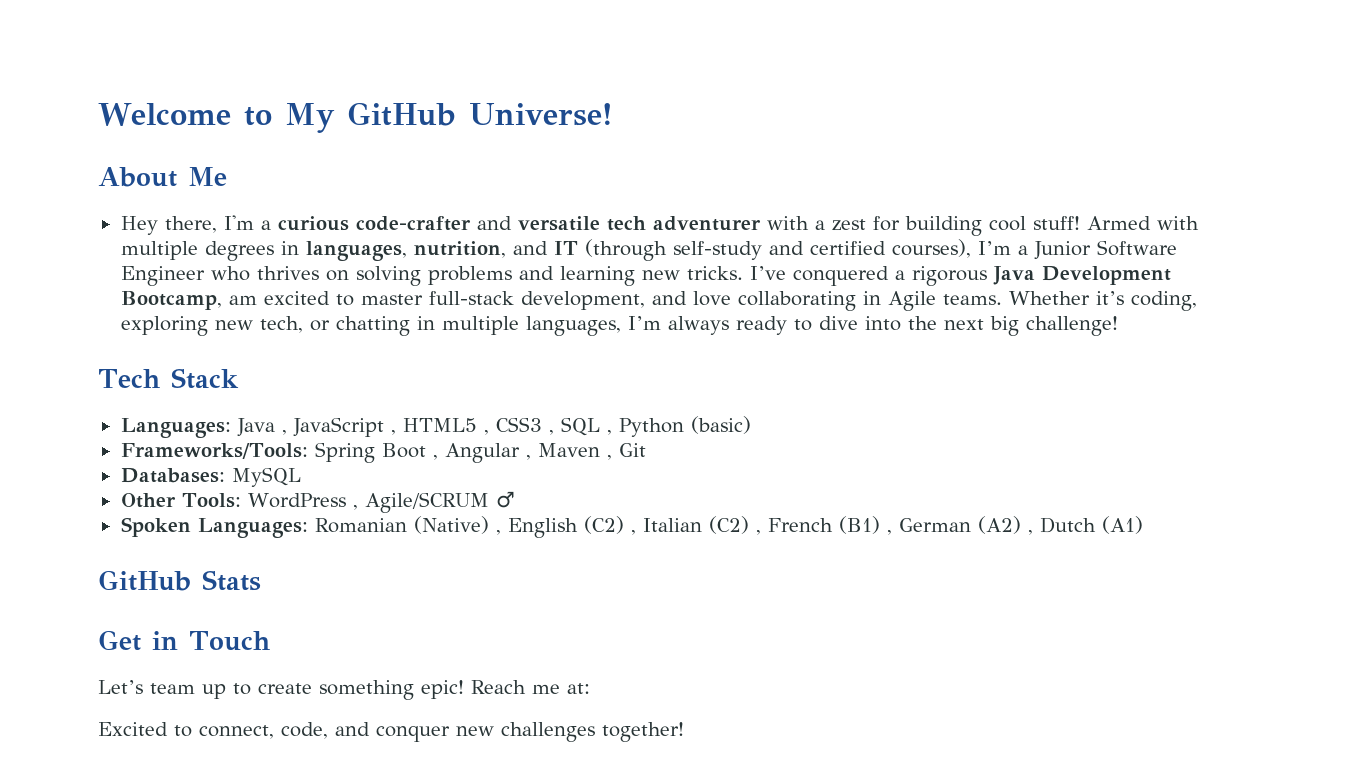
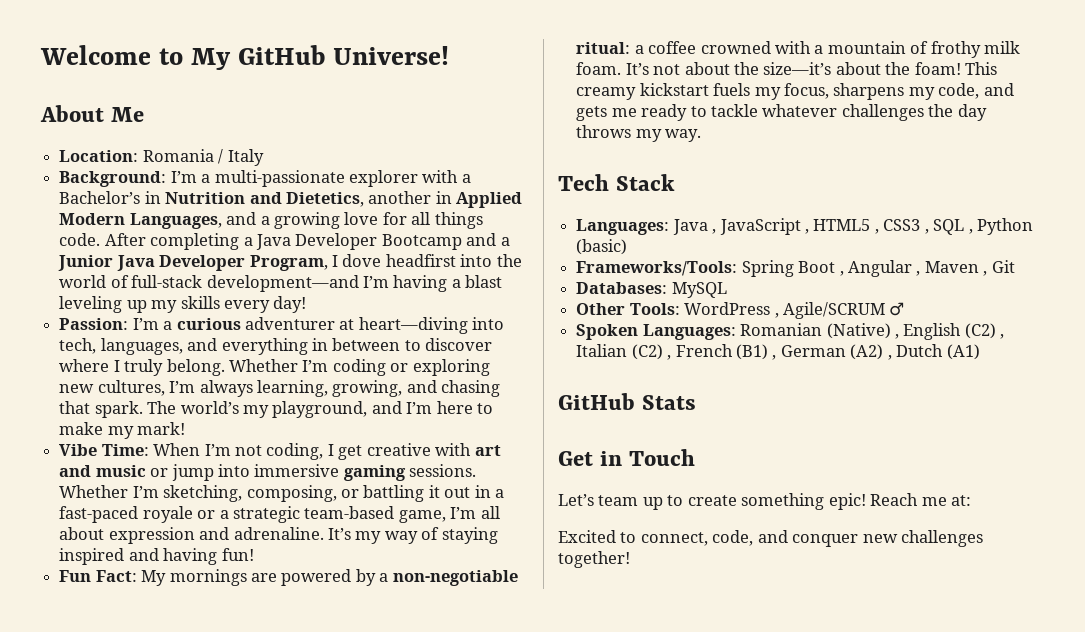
[120,215,1199,236] [120,239,1177,261] [120,266,1171,286] [120,291,1197,311] [120,316,1118,336] Hey there, I'm a curious code-crafter and versatile tech adventurer with a zest for building cool stuff! Armed with multiple degrees in languages, nutrition, and IT (through self-study and certified courses), I’m a Junior Software Engineer who thrives on solving problems and learning new tricks. I’ve conquered a rigorous Java Development Bootcamp, am excited to master full-stack development, and love collaborating in Agile teams. Whether it’s coding, exploring new tech, or chatting in multiple languages, I’m always ready to dive into the next big challenge! -> [59,149,264,166] [59,170,471,187] [59,191,523,208] [59,212,483,229] [59,233,510,250] [58,254,522,271] [59,275,503,292] [59,296,307,313] [59,317,505,334] [59,338,493,355] [59,359,490,376] [59,380,501,397] [59,401,494,418] [59,422,186,439] [59,443,501,460] [59,464,477,481] [59,485,505,502] [59,506,500,523] [59,527,498,544] [59,548,254,565] [59,569,518,586] [576,41,1021,58] [576,62,998,75] [576,83,1014,100] [576,104,987,121] [576,125,702,142] Location: Romania / Italy // Background: I’m a multi-passionate explorer with a Bachelor’s in Nutrition and Dietetics, another in Applied Modern Languages, and a growing love for all things code. After completing a Java Developer Bootcamp and a Junior Java Developer Program, I dove headfirst into the world of full-stack development—and I’m having a blast leveling up my skills every day! // Passion: I’m a curious adventurer at heart—diving into tech, languages, and everything in between to discover where I truly belong. Whether I’m coding or exploring new cultures, I’m always learning, growing, and chasing that spark. The world’s my playground, and I’m here to make my mark! // Vibe Time: When I’m not coding, I get creative with art and music or jump into immersive gaming sessions. Whether I’m sketching, composing, or battling it out in a fast-paced royale or a strategic team-based game, I’m all about expression and adrenaline. It’s my way of staying inspired and having fun! // Fun Fact: My mornings are powered by a non-negotiable ritual: a coffee crowned with a mountain of frothy milk foam. It’s not about the size—it’s about the foam! This creamy kickstart fuels my focus, sharpens my code, and gets me ready to tackle whatever challenges the day throws my way.

